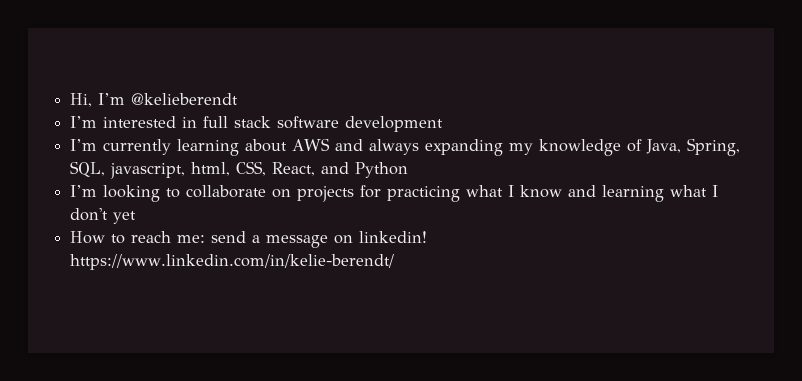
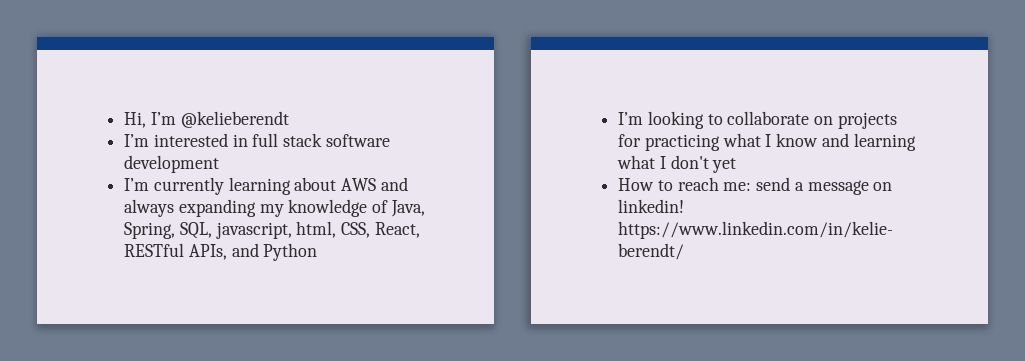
(316, 169) none -> [124,243,227,260] RESTful APIs,

